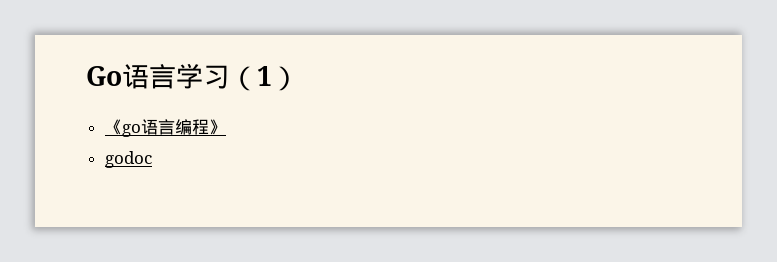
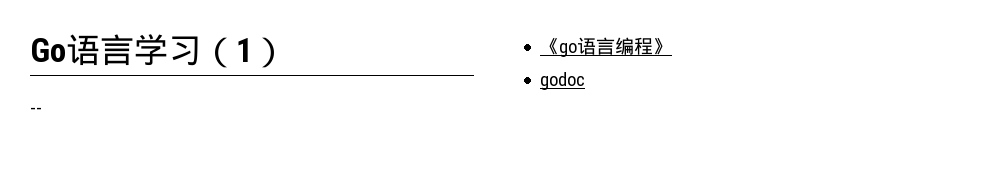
(299, 78) none -> [30,107,42,114] // --

